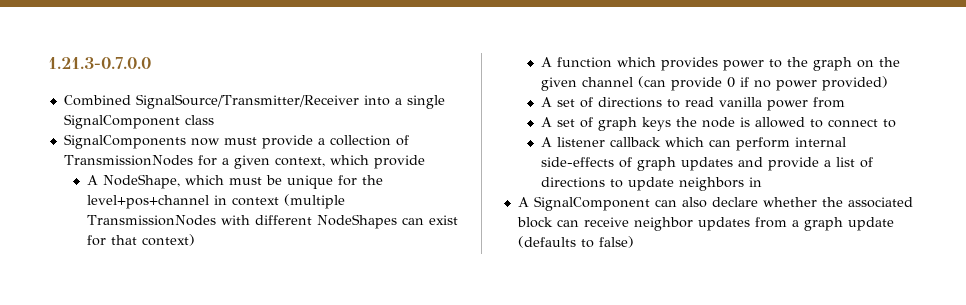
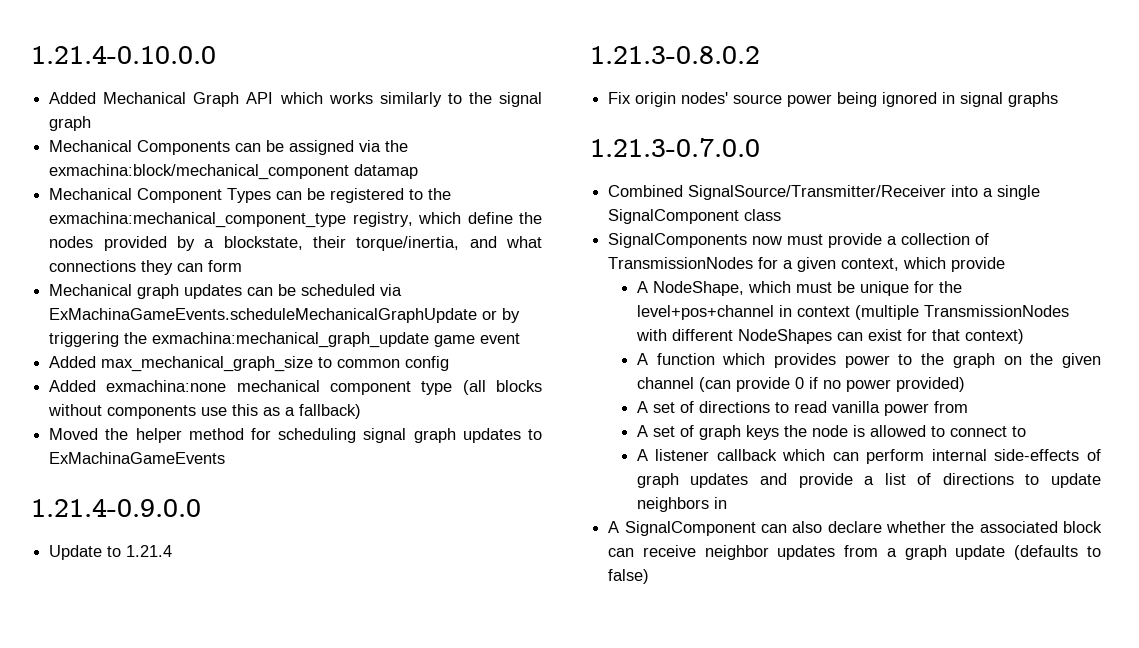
(48, 63) none -> [31,46,216,64] [49,92,542,107] [49,116,92,131] [49,140,409,155] [49,164,419,180] [49,188,452,203] [49,212,542,228] [49,236,542,251] [49,260,243,275] [49,284,403,299] [49,308,521,323] [49,332,521,348] [49,356,450,372] [49,380,542,395] [48,404,362,419] [49,428,543,443] [49,452,226,464] [31,499,201,517] [49,545,173,560] [590,46,760,64] [608,92,1059,107] 1.21.4-0.10.0.0 // Added Mechanical Graph API which works similarly to the signal graph // Mechanical Components can be assigned via the exmachina:block/mechanical_component datamap // Mechanical Component Types can be registered to the exmachina:mechanical_component_type registry, which define the nodes provided by a blockstate, their torque/inertia, and what connections they can form // Mechanical graph updates can be scheduled via ExMachinaGameEvents.scheduleMechanicalGraphUpdate or by triggering the exmachina:mechanical_graph_update game event // Added max_mechanical_graph_size to common config // Added exmachina:none mechanical component type (all blocks without components use this as a fallback) // Moved the helper method for scheduling signal graph updates to ExMachinaGameEvents // 1.21.4-0.9.0.0 // Update to 1.21.4 // 1.21.3-0.8.0.2 // Fix origin nodes' source power being ignored in signal graphs //

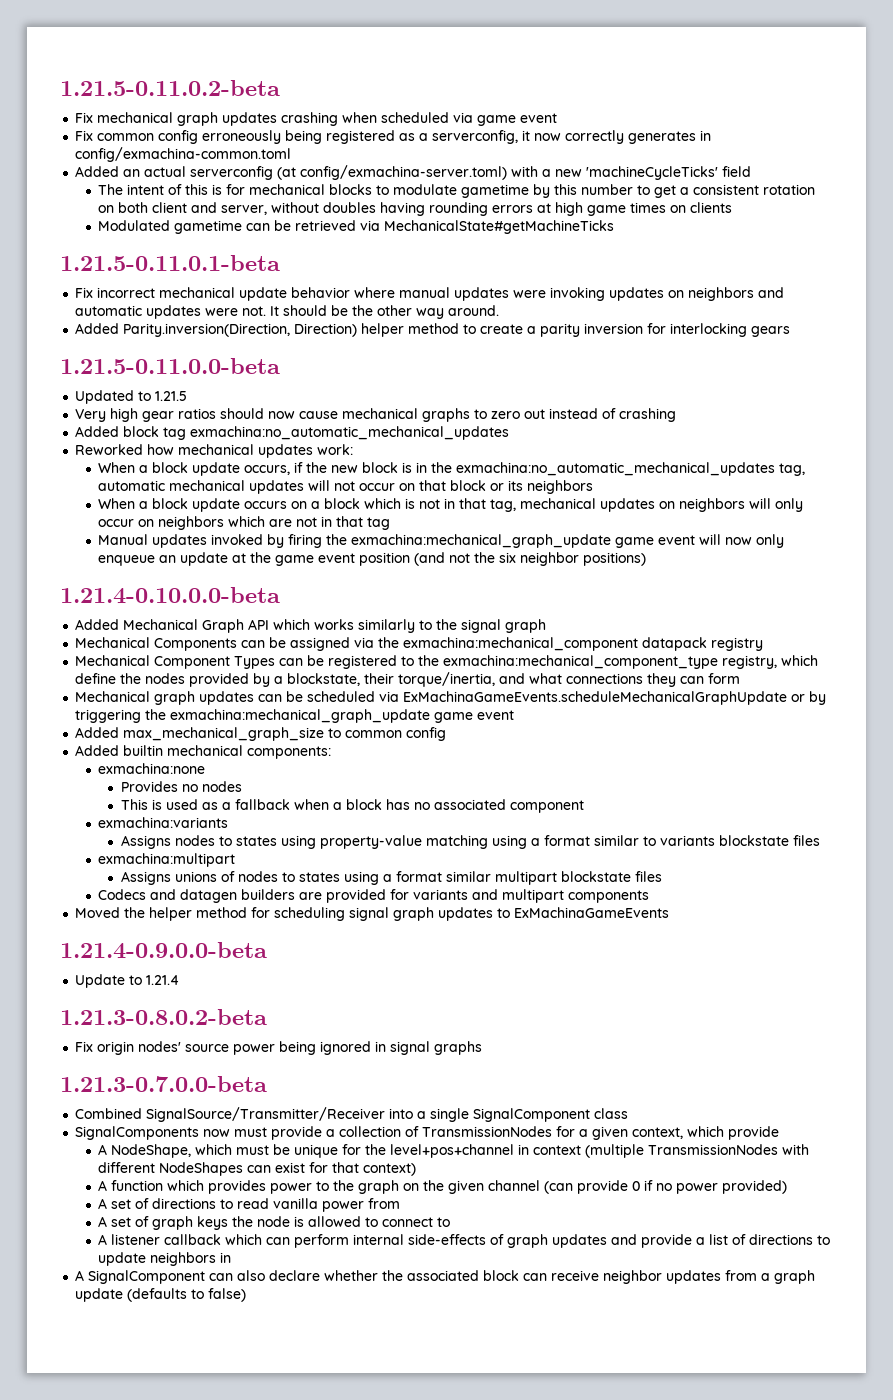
[31,46,216,64] 1.21.4-0.10.0.0 -> [60,80,280,96] [75,112,558,126] [75,130,712,144] [75,147,292,162] [75,165,752,180] [98,184,816,198] [98,202,733,216] [98,220,615,234] [60,255,280,271] [75,287,785,301] [75,305,500,319] [75,323,791,337] [60,358,280,374] [75,390,188,404] [75,408,677,422] [75,426,510,440] [75,444,354,458] [98,462,806,476] [98,480,594,494] [98,498,804,512] [98,516,391,530] [98,534,785,548] [98,552,647,566] [60,587,280,604] 1.21.5-0.11.0.2-beta // Fix mechanical graph updates crashing when scheduled via game event // Fix common config erroneously being registered as a serverconfig, it now correctly generates in config/exmachina-common.toml // Added an actual serverconfig (at config/exmachina-server.toml) with a new 'machineCycleTicks' field // The intent of this is for mechanical blocks to modulate gametime by this number to get a consistent rotation on both client and server, without doubles having rounding errors at high game times on clients // Modulated gametime can be retrieved via MechanicalState#getMachineTicks // 1.21.5-0.11.0.1-beta // Fix incorrect mechanical update behavior where manual updates were invoking updates on neighbors and automatic updates were not. It should be the other way around. // Added Parity.inversion(Direction, Direction) helper method to create a parity inversion for interlocking gears // 1.21.5-0.11.0.0-beta // Updated to 1.21.5 // Very high gear ratios should now cause mechanical graphs to zero out instead of crashing // Added block tag exmachina:no_automatic_mechanical_updates // Reworked how mechanical updates work: // When a block update occurs, if the new block is in the exmachina:no_automatic_mechanical_updates tag, automatic mechanical updates will not occur on that block or its neighbors // When a block update occurs on a block which is not in that tag, mechanical updates on neighbors will only occur on neighbors which are not in that tag // Manual updates invoked by firing the exmachina:mechanical_graph_update game event will now only enqueue an update at the game event position (and not the six neighbor positions) // 1.21.4-0.10.0.0-beta
[49,164,419,180] exmachina:block/mechanical_component datamap -> [403,637,764,651] exmachina:mechanical_component datapack registry
[106,380,542,395] [48,404,362,419] exmachina:none mechanical component type (all blocks without components use this as a fallback) -> [123,745,332,759] [98,763,206,774] [120,781,242,792] [120,799,584,813] [98,817,229,828] [120,835,820,849] [98,853,236,867] [120,871,662,885] [98,889,650,903] builtin mechanical components: // exmachina:none // Provides no nodes // This is used as a fallback when a block has no associated component // exmachina:variants // Assigns nodes to states using property-value matching using a format similar to variants blockstate files // exmachina:multipart // Assigns unions of nodes to states using a format similar multipart blockstate files // Codecs and datagen builders are provided for variants and multipart components
[31,499,201,517] 1.21.4-0.9.0.0 -> [60,942,267,959] 1.21.4-0.9.0.0-beta
[590,46,760,64] 1.21.3-0.8.0.2 -> [60,1009,267,1025] 1.21.3-0.8.0.2-beta
[590,138,760,157] 1.21.3-0.7.0.0 -> [60,1076,267,1092] 1.21.3-0.7.0.0-beta

